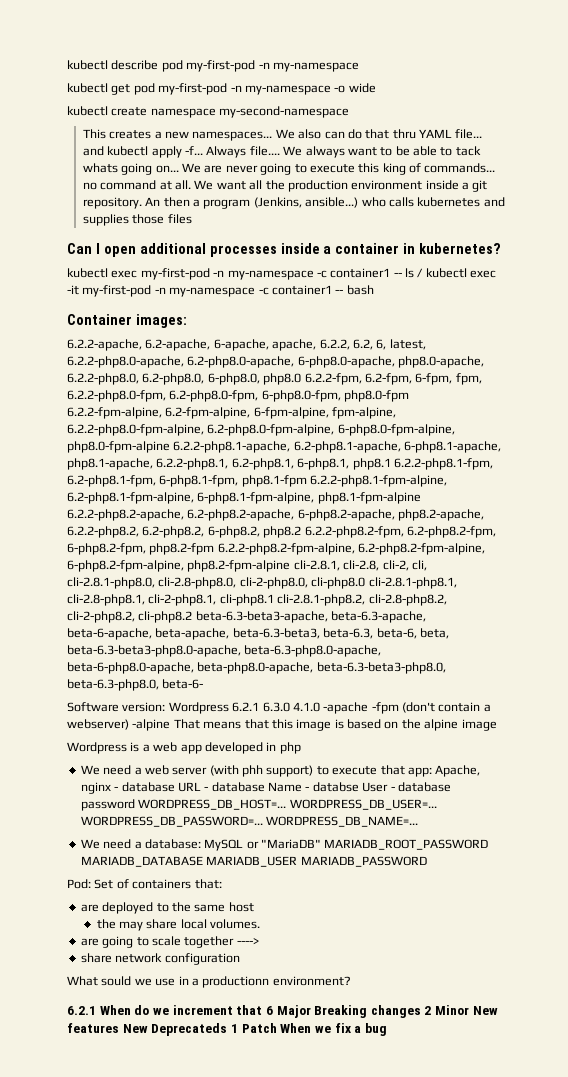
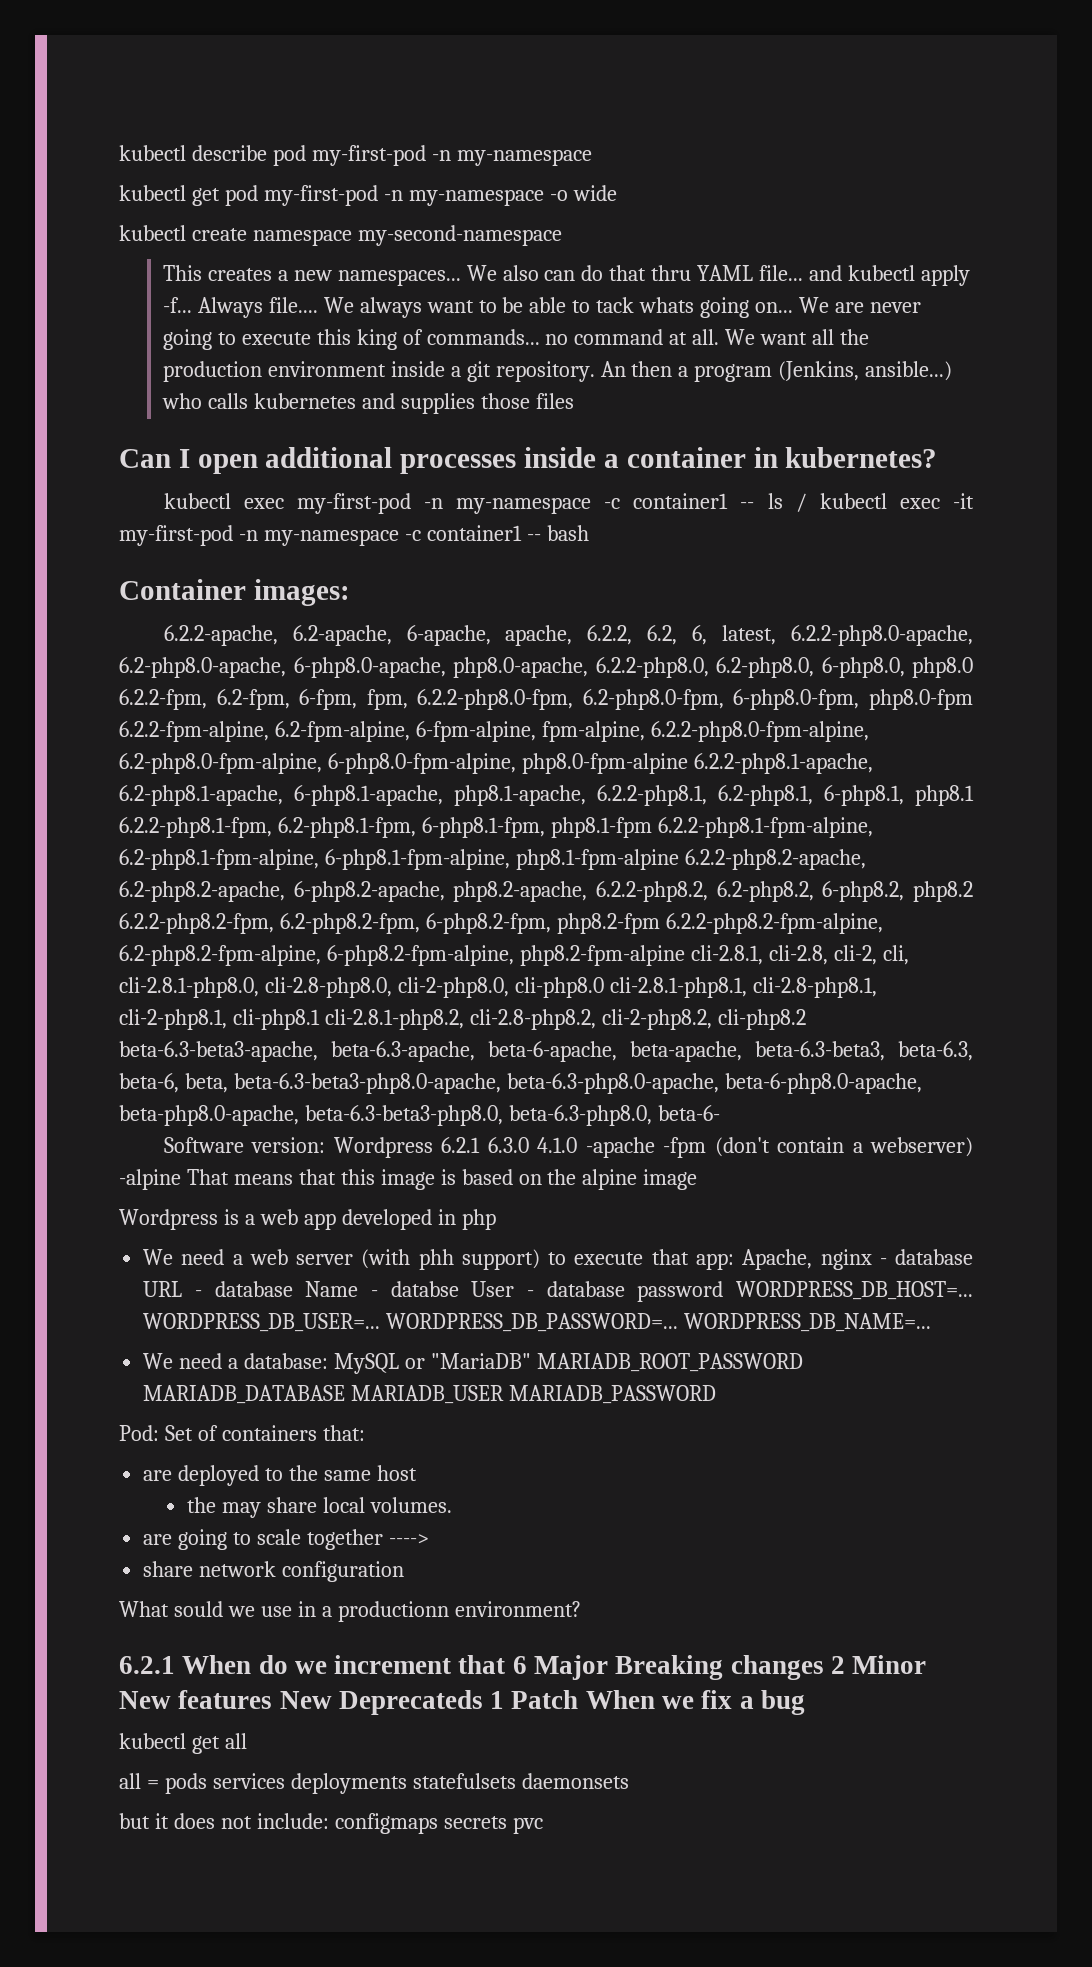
(387, 1029) none -> [119,1733,247,1754] [119,1773,629,1794] [119,1813,543,1834] // kubectl get all // all = pods services deployments statefulsets daemonsets // but it does not include: configmaps secrets pvc

